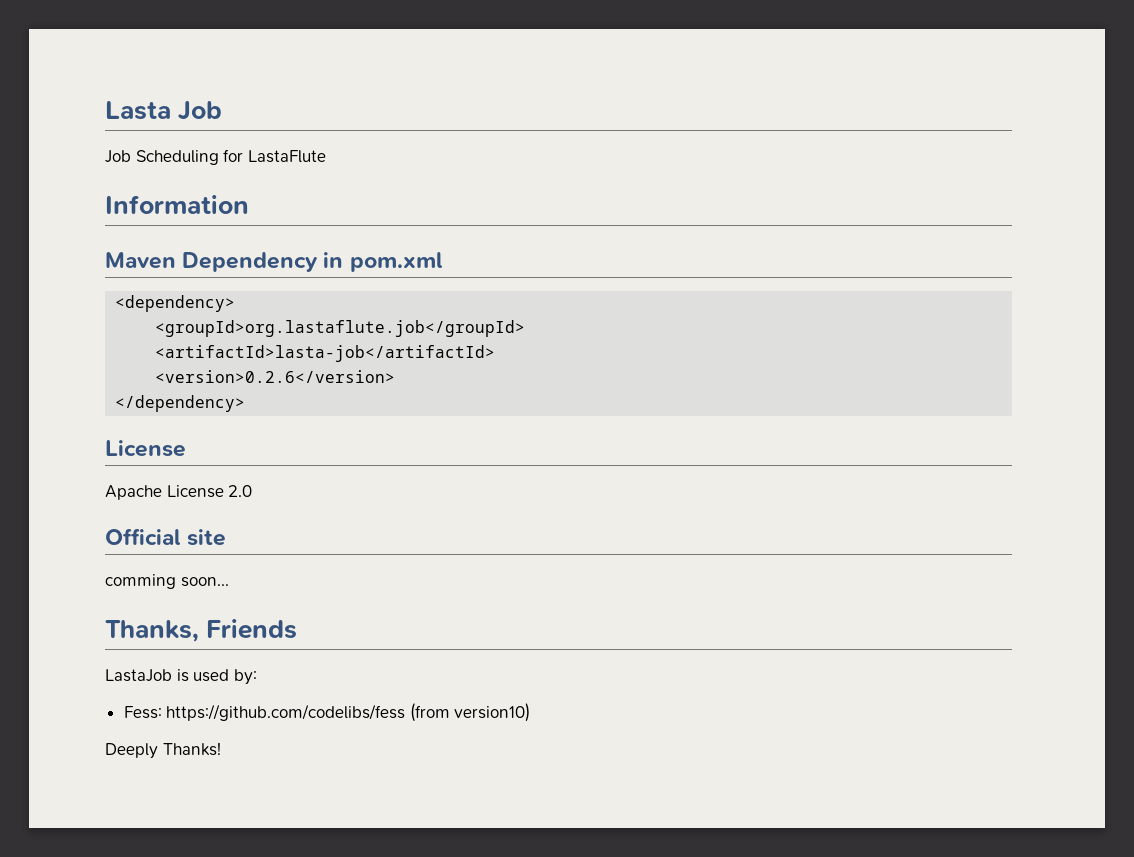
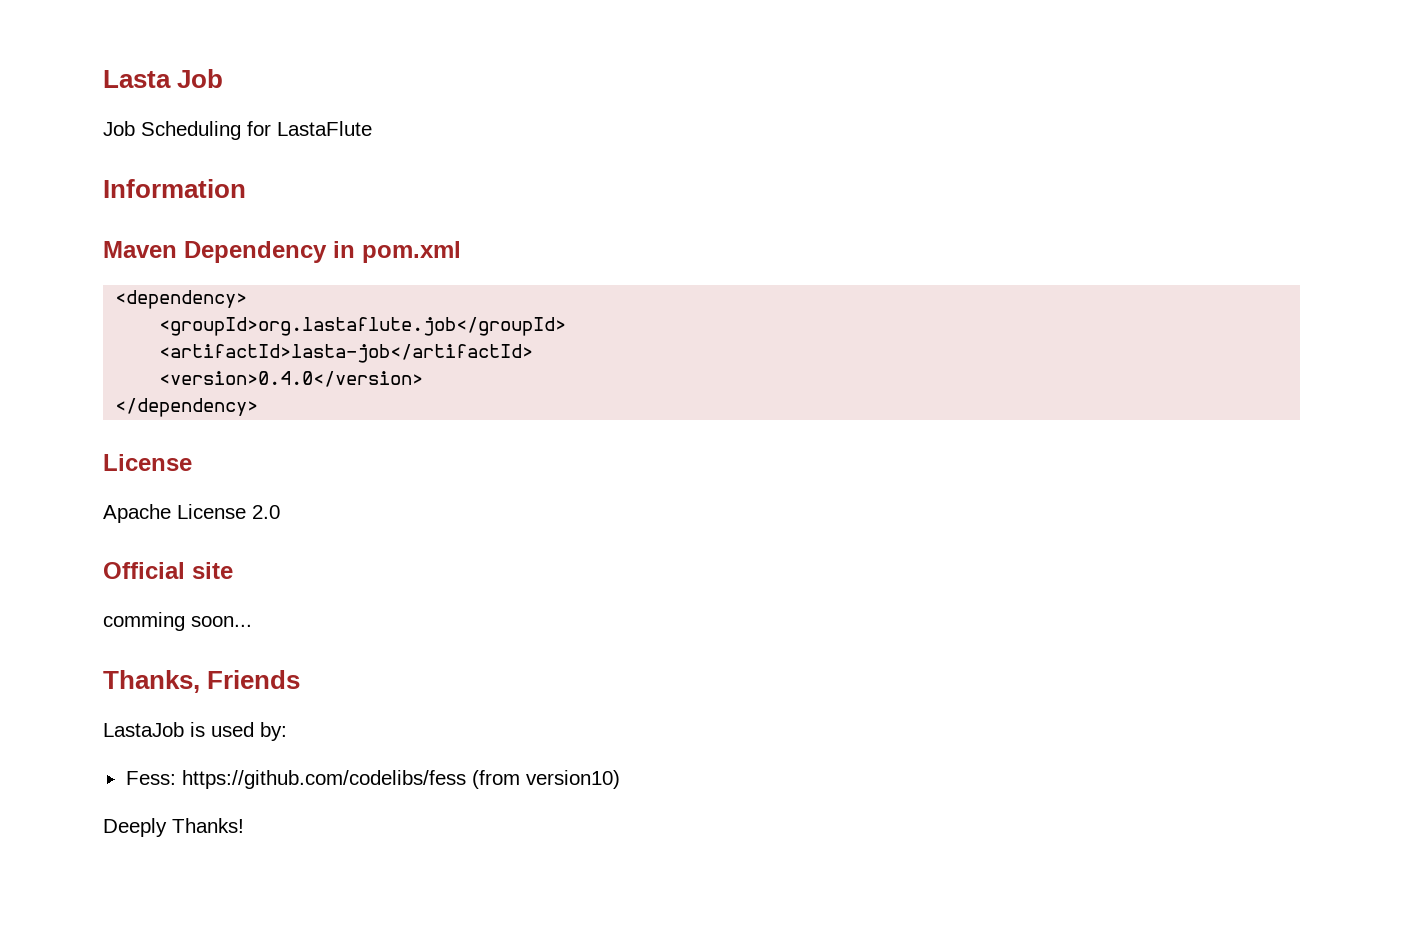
[155,370,396,383] <version>0.2.6</version> -> [159,371,424,387] <version>0.4.0</version>

